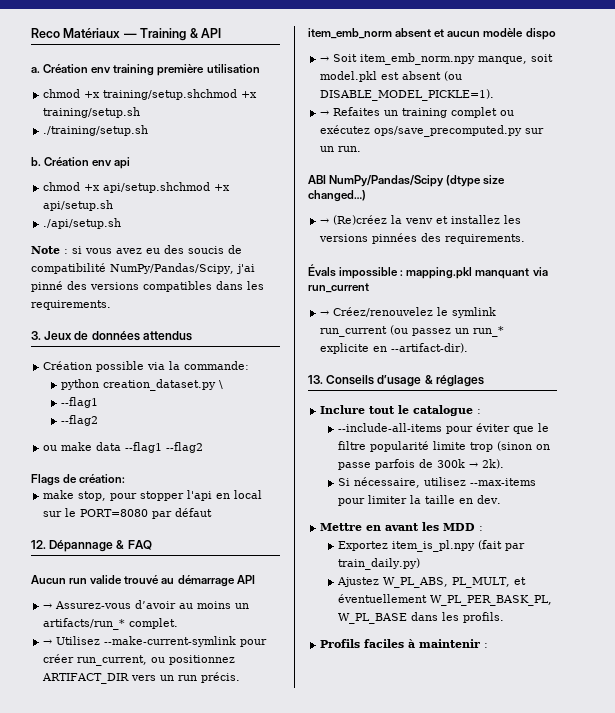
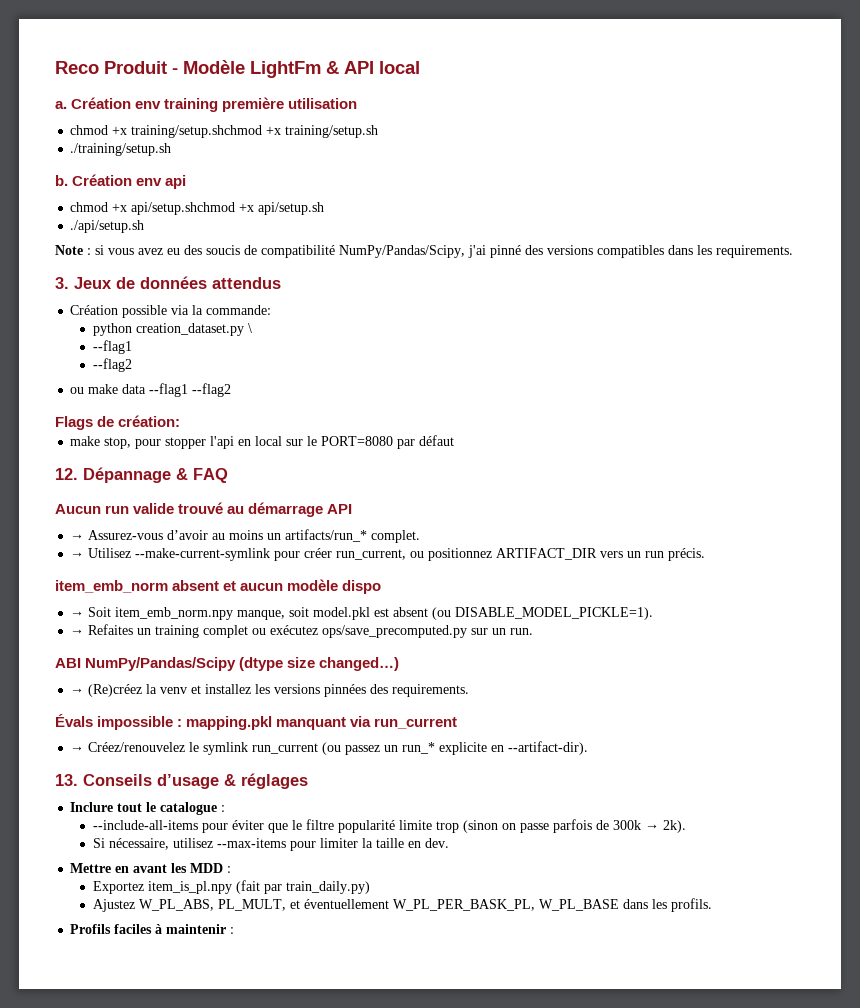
[63,28,187,41] Matériaux — Training -> [104,60,321,78] Produit - Modèle LightFm
(221, 33) none -> [379,61,420,74] local

